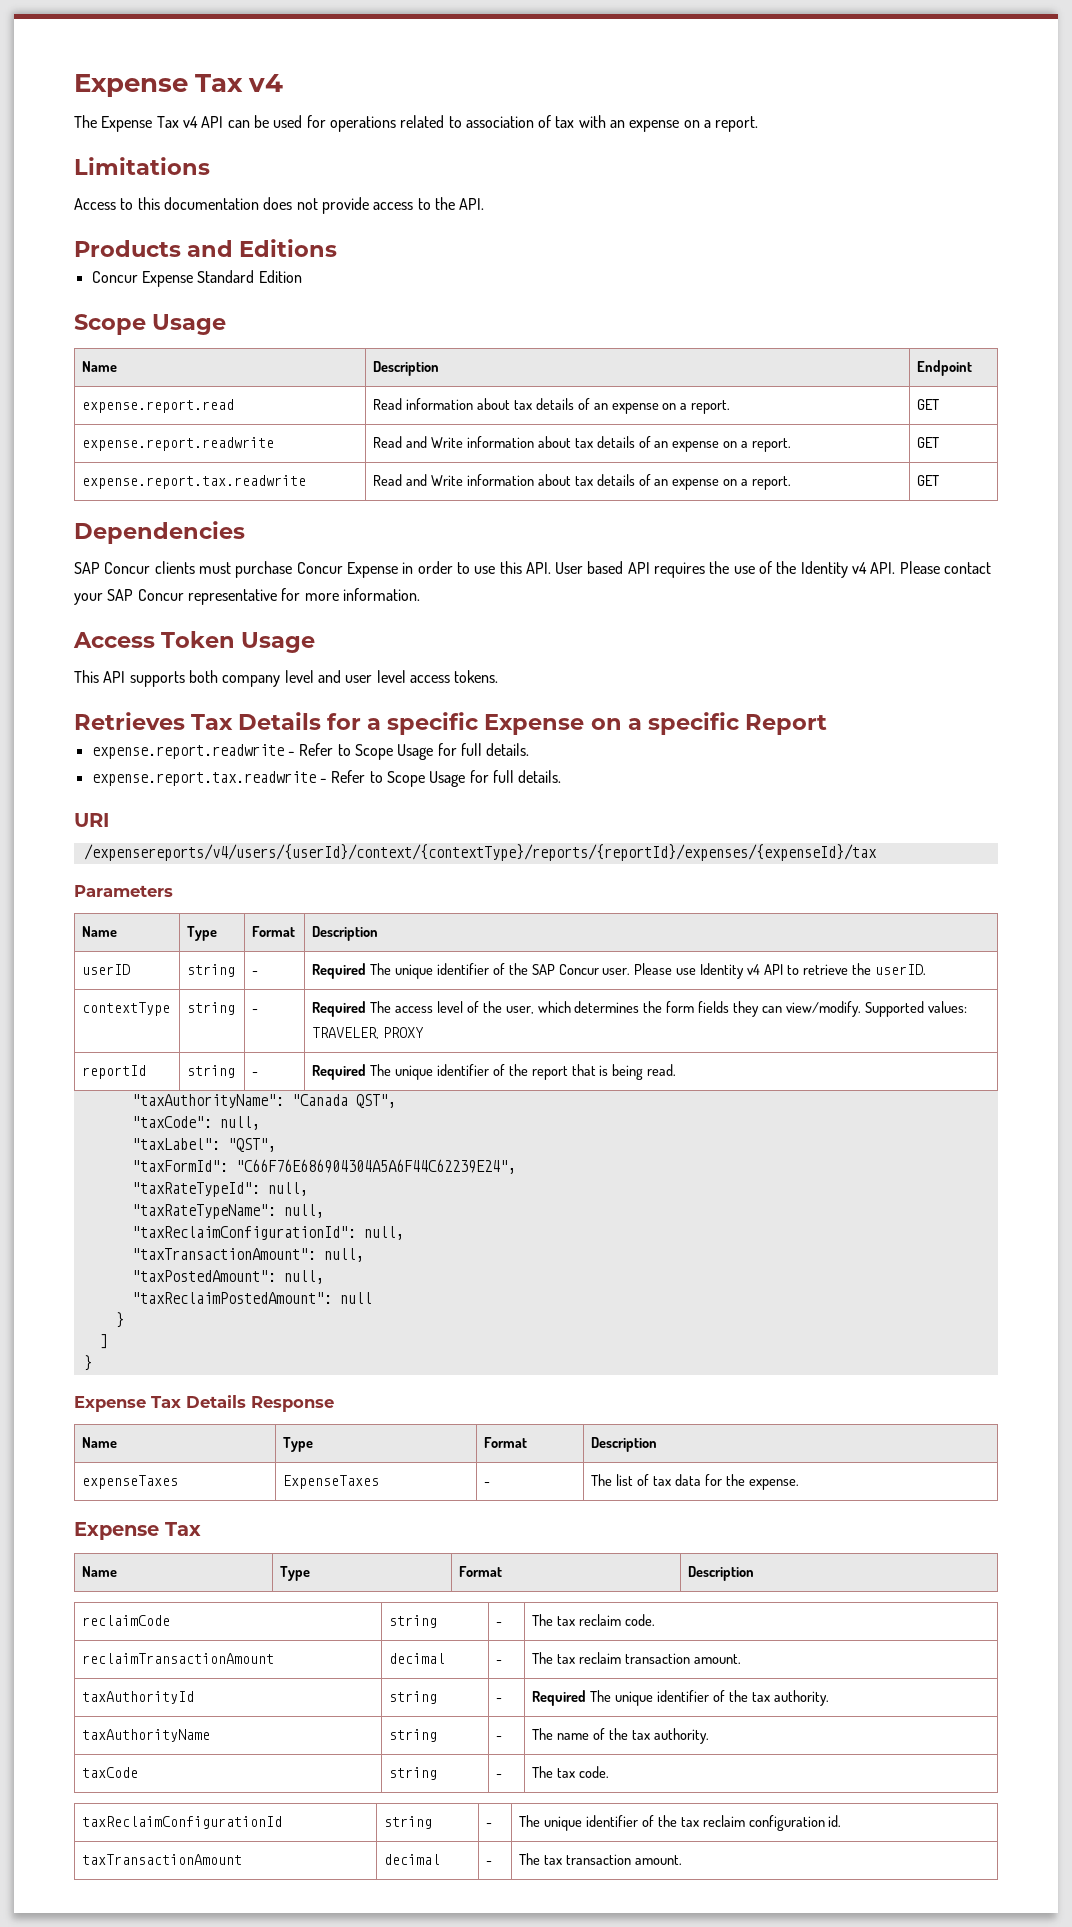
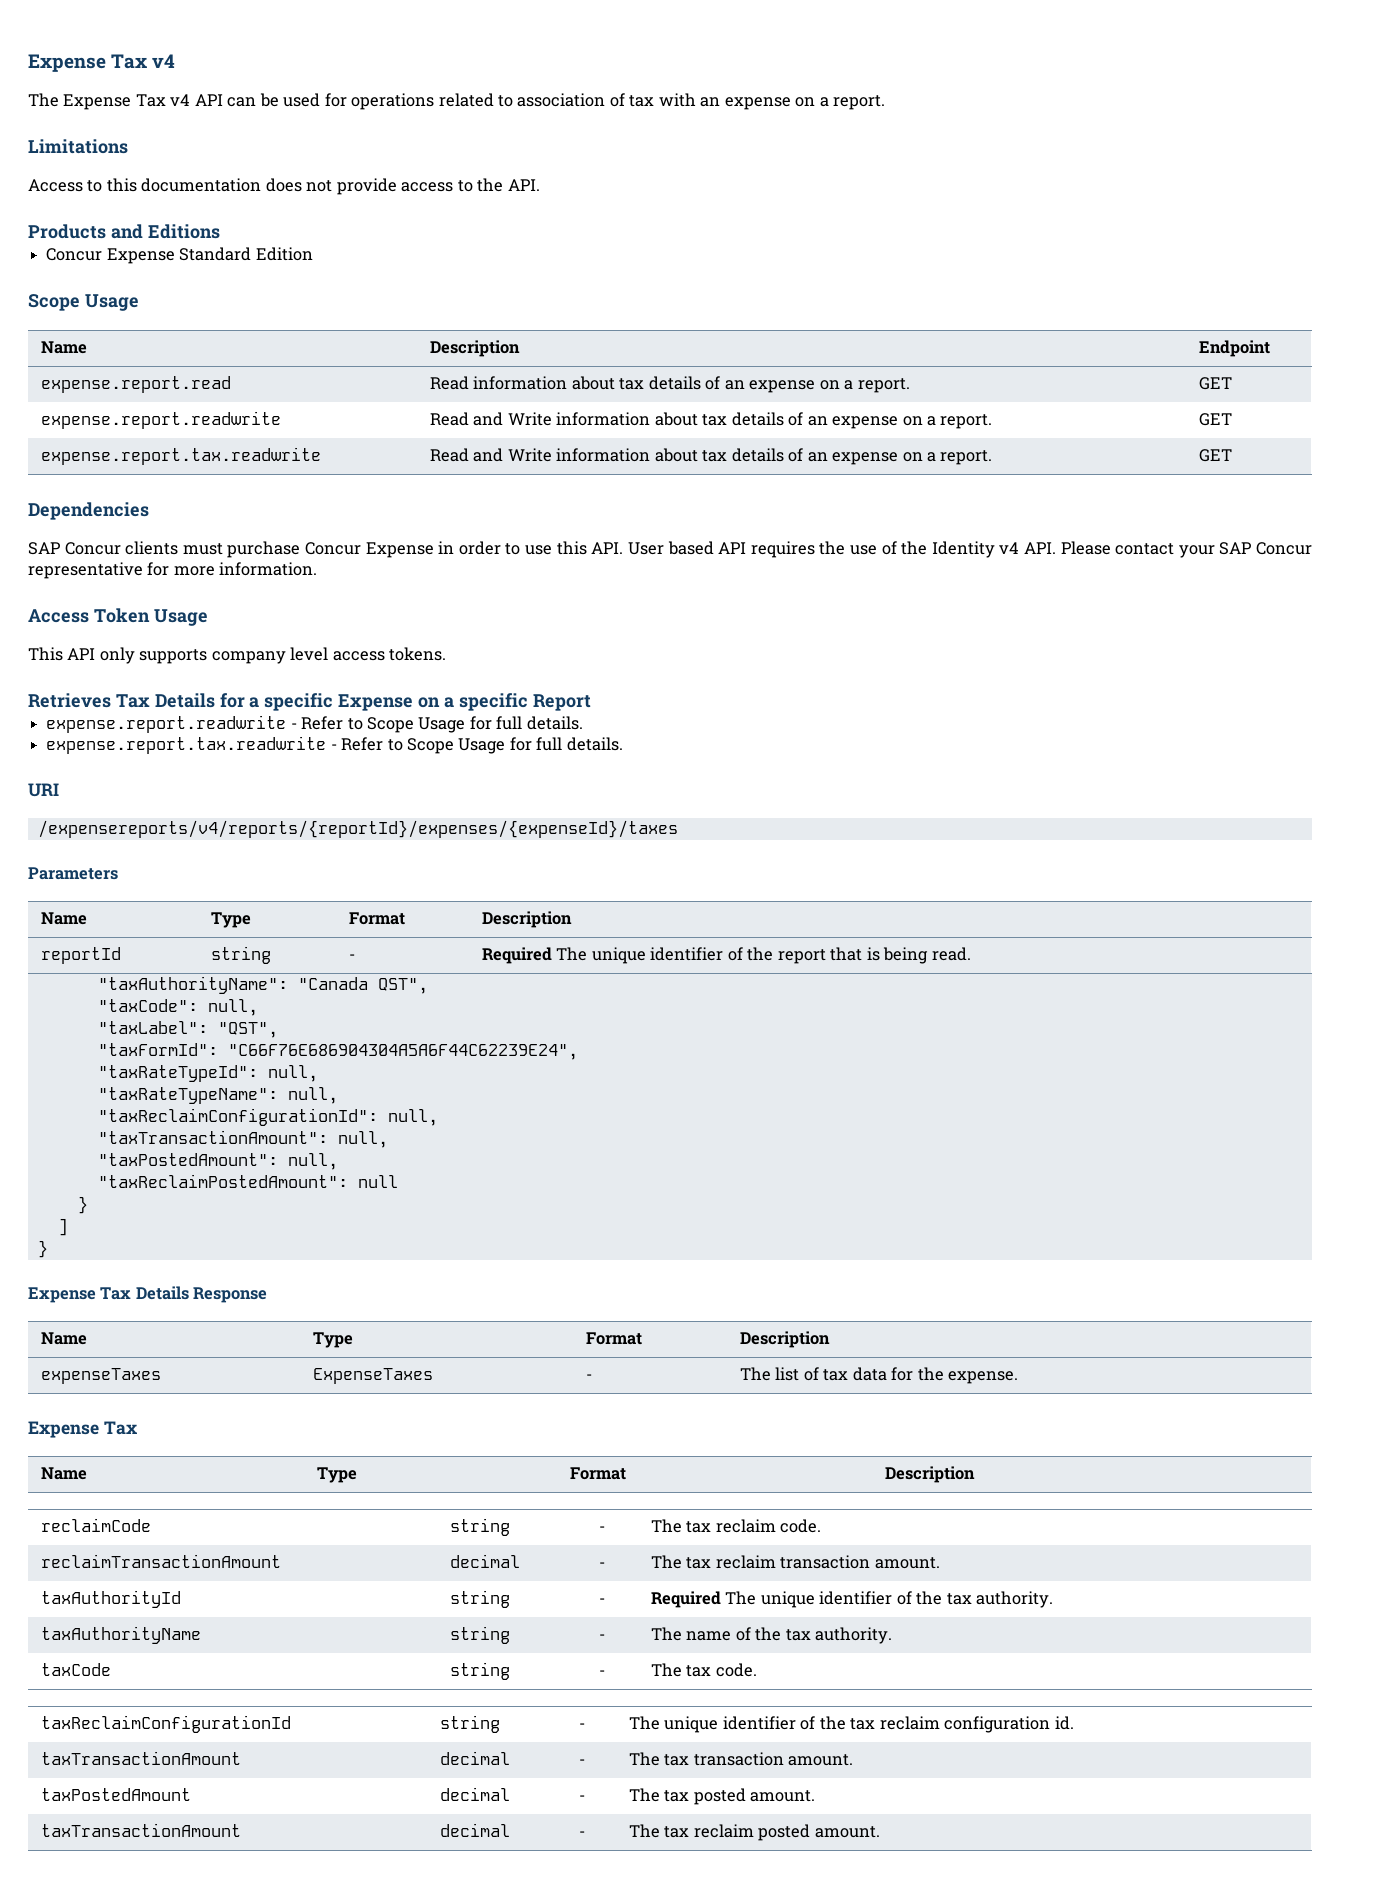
[129,670,373,687] supports both company level and user -> [99,647,286,664] only supports company
[83,844,877,861] /expensereports/v4/users/{userId}/context/{contextType}/reports/{reportId}/expenses/{expenseId}/tax -> [37,820,678,838] /expensereports/v4/reports/{reportId}/expenses/{expenseId}/taxes
[82,964,131,975] [187,964,236,977] [252,971,259,975] [312,963,926,979] [82,1002,171,1016] [187,1002,236,1015] [252,1009,259,1013] [312,1001,967,1017] [312,1027,425,1039] // userID | string | - | Required The unique identifier of the SAP Concur user. Please use Identity v4 API to retrieve the userID. // contextType | string | - | Required The access level of the user, which determines the form fields they can view/modify. Supported values: TRAVELER, PROXY -> (573, 919) none
(682, 1860) none -> [41,1788,192,1801] [440,1787,511,1801] [579,1795,586,1801] [629,1788,816,1805] [41,1823,242,1837] [440,1823,511,1837] [579,1831,586,1837] [629,1824,880,1841] // taxPostedAmount | decimal | - | The tax posted amount. // taxTransactionAmount | decimal | - | The tax reclaim posted amount.

